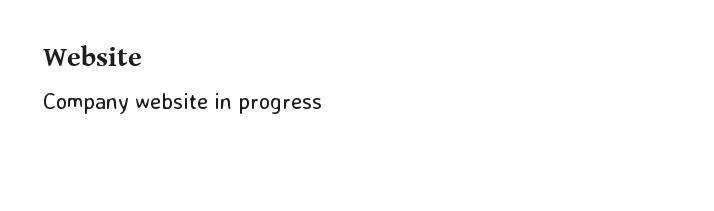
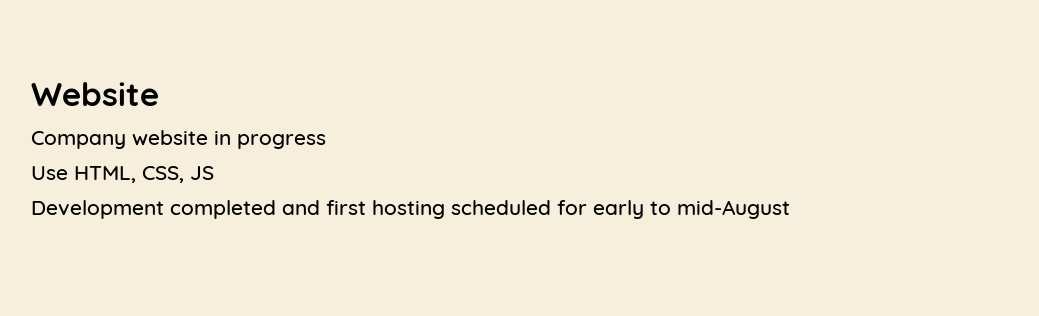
(322, 106) none -> [31,166,214,183] [31,200,790,219] // Use HTML, CSS, JS // Development completed and first hosting scheduled for early to mid-August

